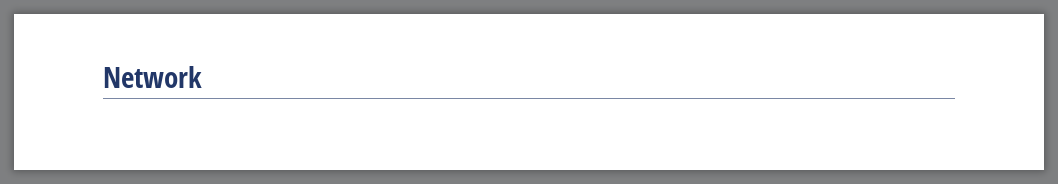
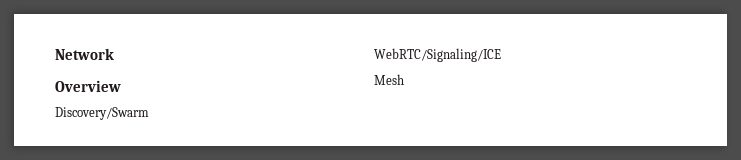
(202, 77) none -> [55,80,121,92] [55,107,149,120] [374,48,501,62] [374,74,404,85] // Overview // Discovery/Swarm // WebRTC/Signaling/ICE // Mesh

